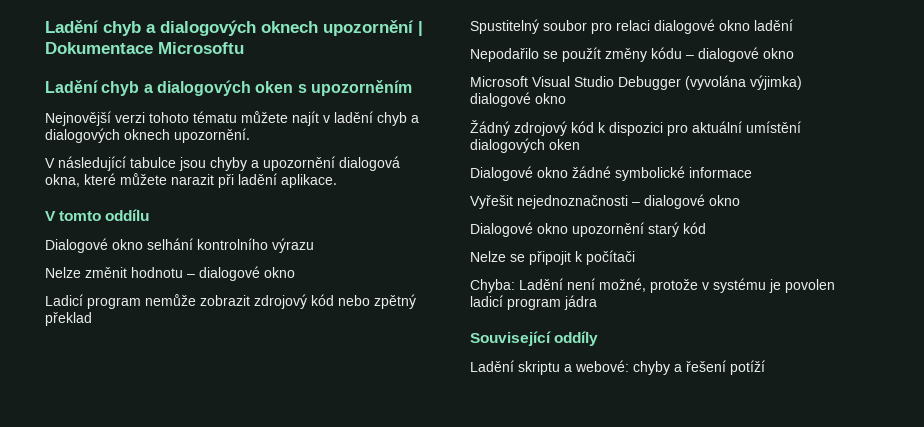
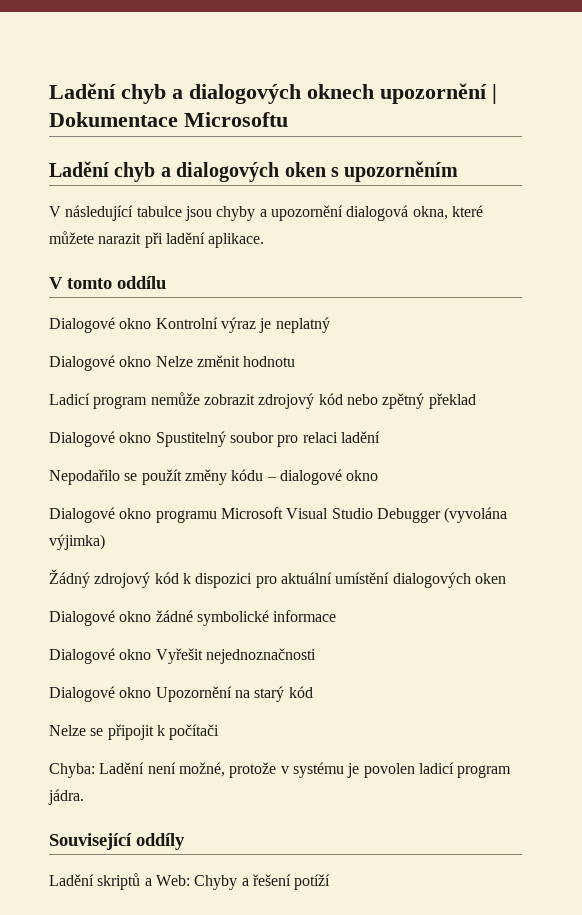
[45,111,419,126] [45,128,250,143] // Nejnovější verzi tohoto tématu můžete najít v ladění chyb a dialogových oknech upozornění. -> (459, 171) none
[147,238,314,253] selhání kontrolního výrazu // -> [155,317,330,333] [49,355,152,371] Kontrolní výraz je neplatný // Dialogové okno
[187,266,295,281] – dialogové okno -> (296, 361) none
(92, 319) none -> [49,431,152,447] Dialogové okno
[654,19,750,34] dialogové okno -> (338, 437) none
(794, 53) none -> [49,507,217,523] Dialogové okno programu
[470,92,566,107] dialogové okno -> (105, 542) none
(752, 172) none -> [49,648,152,664] Dialogové okno
[632,194,740,209] [470,222,644,237] – dialogové okno // Dialogové okno upozornění -> [49,686,250,702] // Dialogové okno Upozornění na
[564,295,597,310] jádra -> [48,789,84,805] jádra.
[518,360,670,375] skriptu a webové: chyby -> [97,873,238,890] skriptů a Web: Chyby

